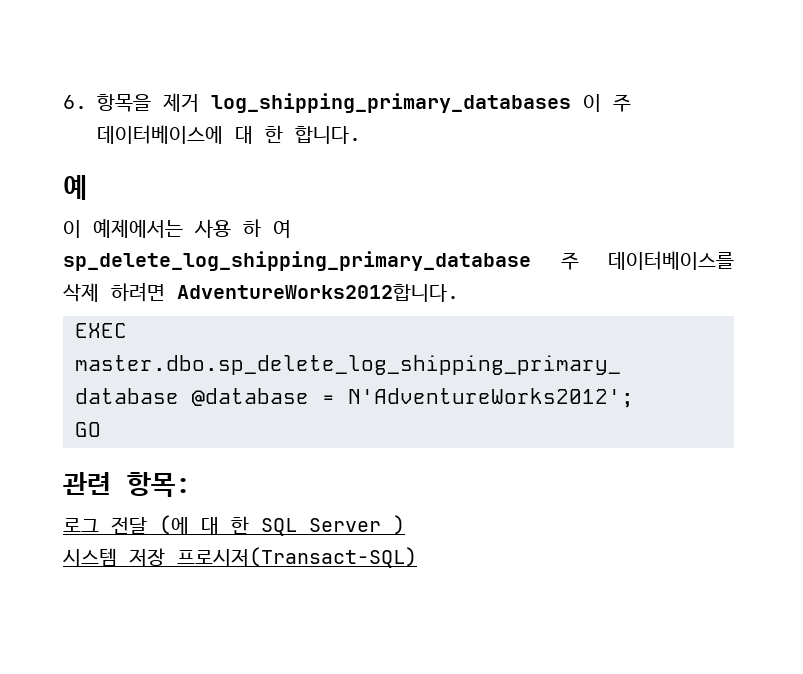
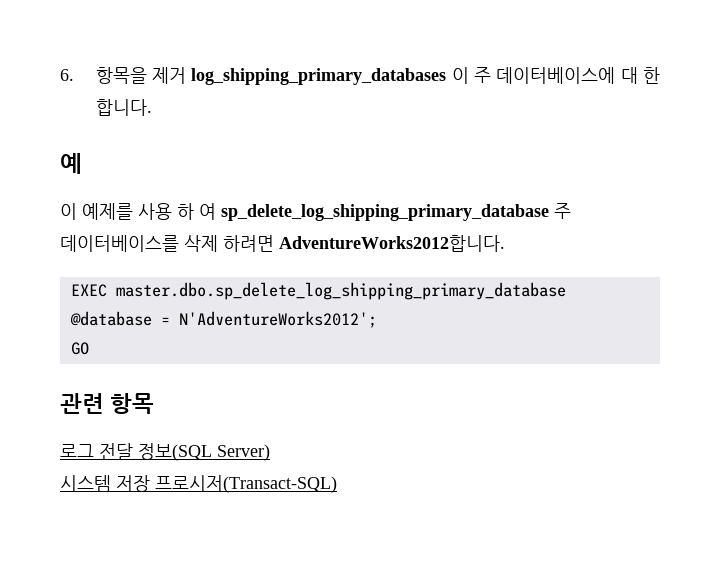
[93,219,183,238] 예제에서는 -> [82,203,133,220] 예제를
[127,472,191,497] 항목: -> [110,393,155,414] 항목
[159,515,405,536] (에 대 한 SQL Server ) -> [138,443,270,461] 정보(SQL Server)

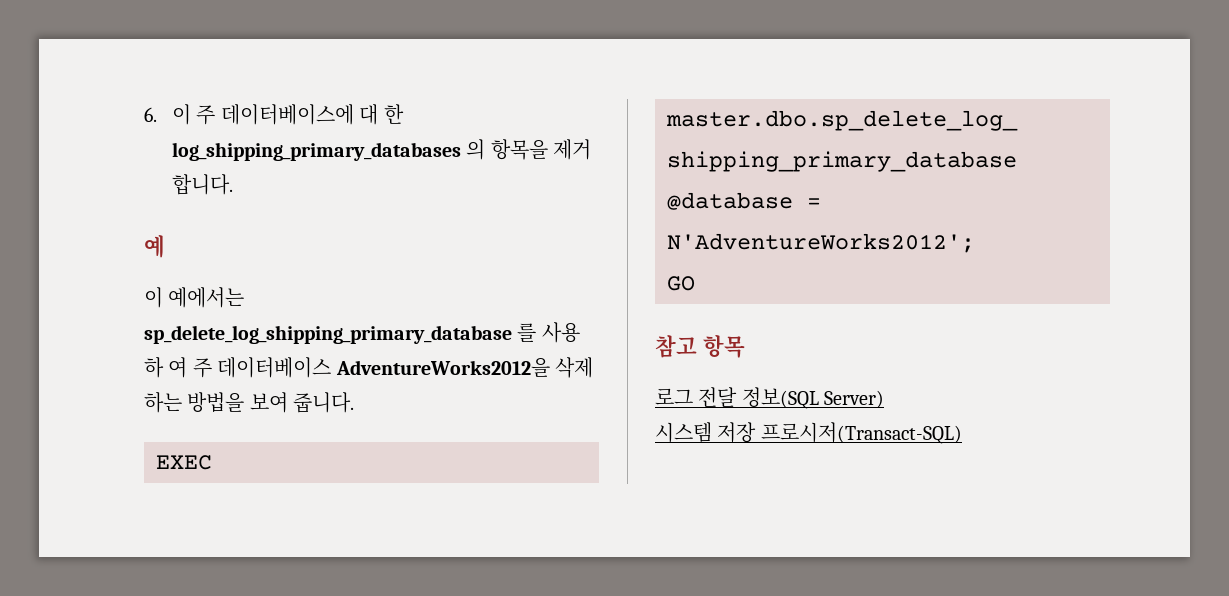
[95,67,447,85] 항목을 제거 log_shipping_primary_databases -> (157, 114) none
(660, 75) none -> [171,139,592,161] log_shipping_primary_databases 의 항목을 제거
[82,203,571,221] [60,235,505,252] 예제를 사용 하 여 sp_delete_log_shipping_primary_database 주 데이터베이스를 삭제 하려면 AdventureWorks2012합니다. -> [168,287,245,308] [144,322,580,344] [144,357,593,378] [144,392,355,413] 예에서는 sp_delete_log_shipping_primary_database 를 사용 하 여 주 데이터베이스 AdventureWorks2012을 삭제 하는 방법을 보여 줍니다.
[60,393,104,414] 관련 -> [655,335,697,358] 참고

